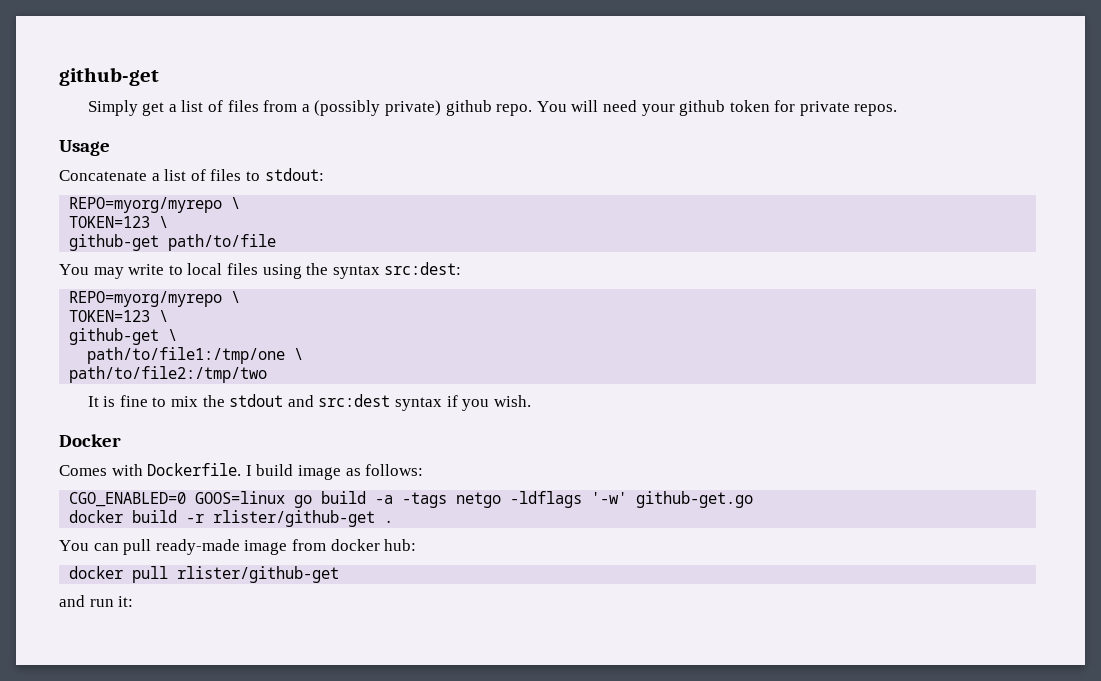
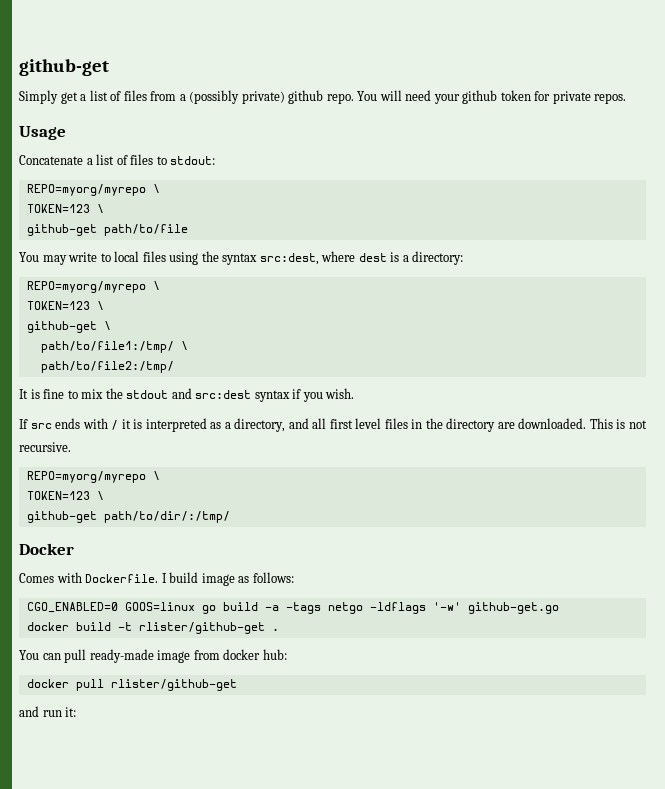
[384,262,462,275] src:dest: -> [259,251,464,265] src:dest, where dest is a directory:
[87,347,304,364] [69,366,268,383] path/to/file1:/tmp/one \ // path/to/file2:/tmp/two -> [40,341,188,353] [40,361,174,373] path/to/file1:/tmp/ \ // path/to/file2:/tmp/
(531, 401) none -> [19,418,647,432] [19,442,71,452] [26,471,160,483] [26,491,104,500] [26,511,230,523] // If src ends with / it is interpreted as a directory, and all first level files in the directory are downloaded. This is not recursive. // REPO=myorg/myrepo \ // TOKEN=123 \ // github-get path/to/dir/:/tmp/
[186,514,205,523] -r -> [117,622,132,631] -t

